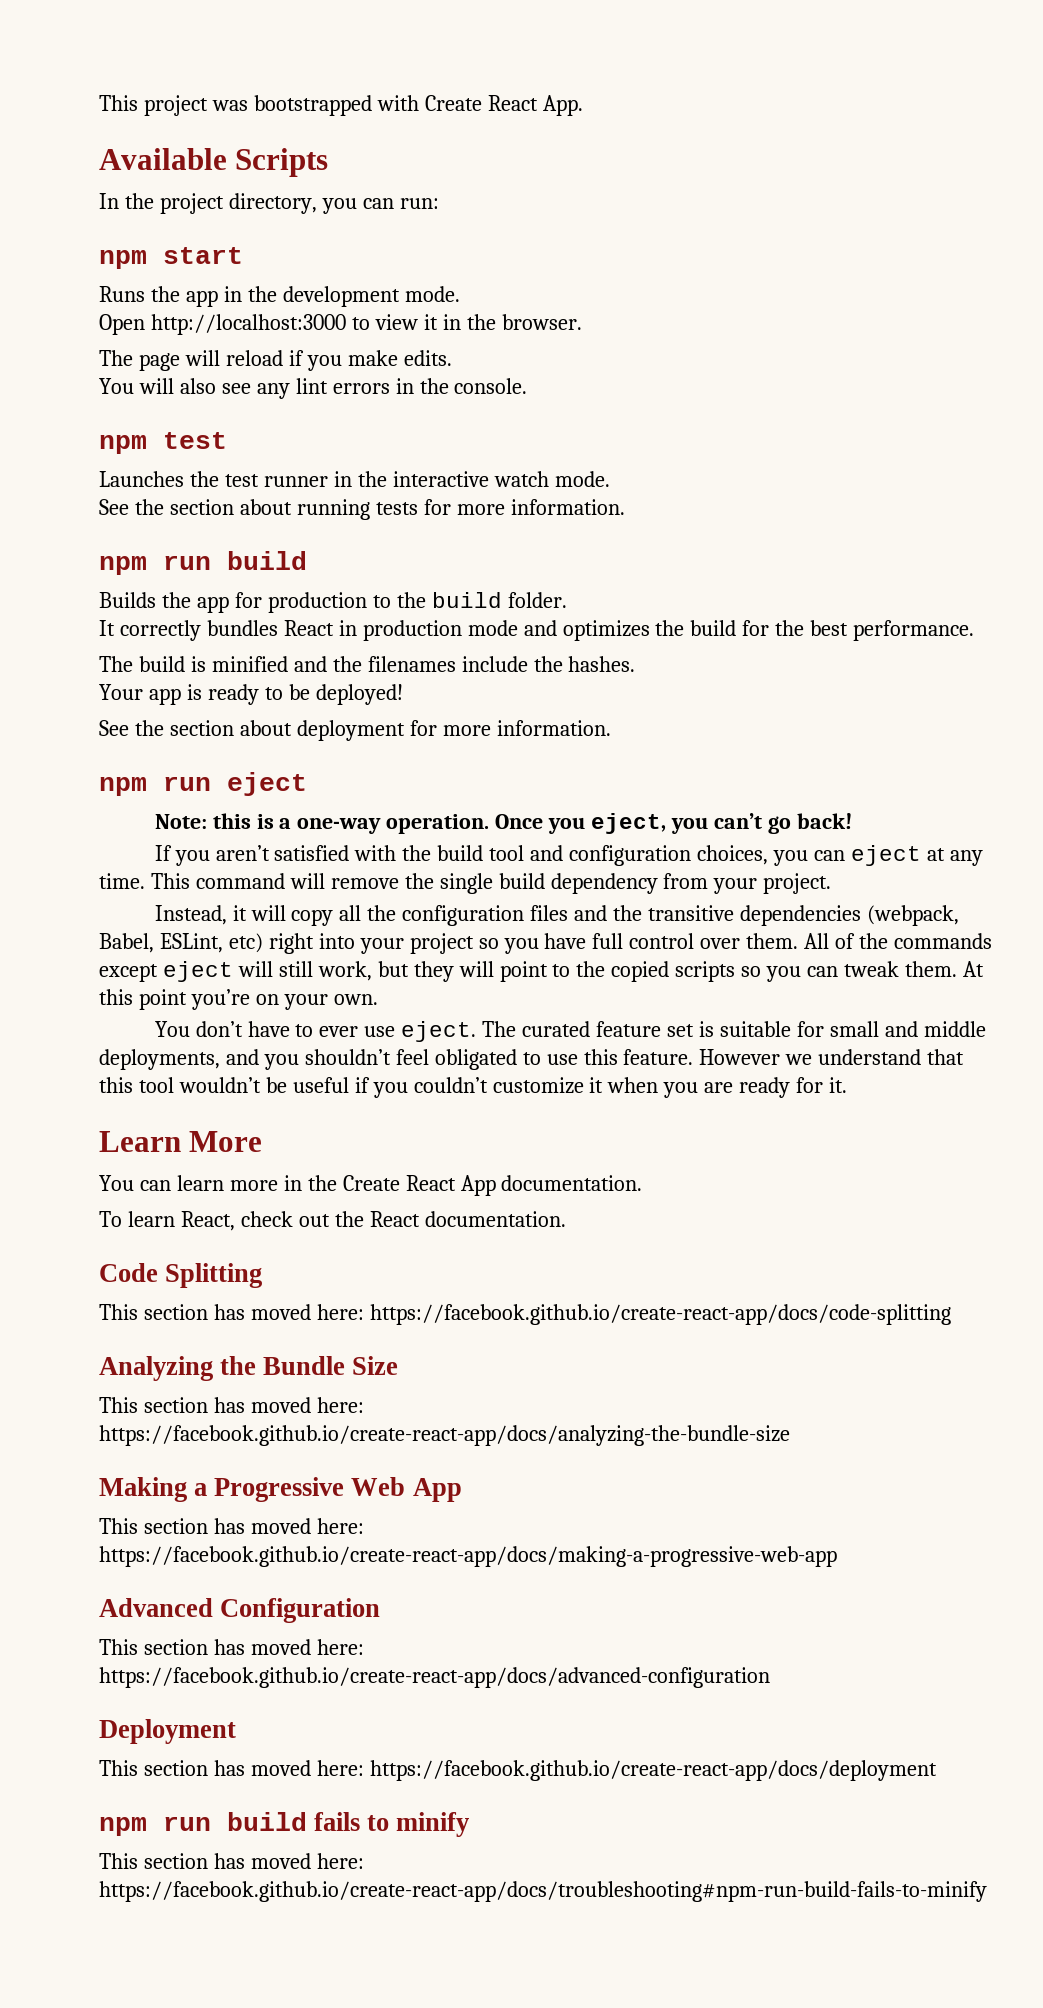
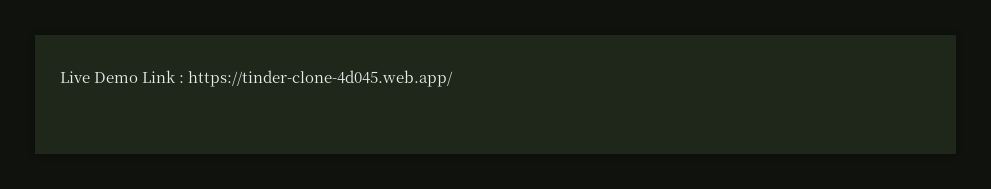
[99,95,583,116] [99,148,329,177] [99,193,439,214] [99,247,243,269] [99,286,460,307] [99,314,582,335] [99,350,452,371] [99,378,528,399] [99,432,227,454] [99,471,610,487] [99,499,625,520] [99,551,307,575] [99,592,567,613] [99,620,975,641] [99,656,636,672] [99,684,403,705] [99,720,611,741] [99,772,307,796] [154,813,852,834] [154,845,983,866] [99,873,832,894] [154,905,959,926] [99,933,992,954] [99,961,984,982] [99,989,378,1010] [154,1021,986,1042] [99,1049,965,1070] [99,1077,848,1098] [99,1131,263,1152] [99,1175,643,1196] [99,1211,566,1231] [99,1263,263,1288] [99,1304,951,1325] [99,1356,399,1381] [99,1397,364,1413] [99,1425,790,1446] [99,1477,462,1502] [99,1518,364,1534] [99,1546,837,1567] [99,1598,381,1623] [99,1639,364,1655] [99,1667,770,1688] [99,1719,236,1744] [99,1760,937,1781] [99,1812,470,1837] [99,1853,364,1869] [99,1881,987,1902] This project was bootstrapped with Create React App. // Available Scripts // In the project directory, you can run: // npm start // Runs the app in the development mode. // Open http://localhost:3000 to view it in the browser. // The page will reload if you make edits. // You will also see any lint errors in the console. // npm test // Launches the test runner in the interactive watch mode. // See the section about running tests for more information. // npm run build // Builds the app for production to the build folder. // It correctly bundles React in production mode and optimizes the build for the best performance. // The build is minified and the filenames include the hashes. // Your app is ready to be deployed! // See the section about deployment for more information. // npm run eject // Note: this is a one-way operation. Once you eject, you can’t go back! // If you aren’t satisfied with the build tool and configuration choices, you can eject at any time. This command will remove the single build dependency from your project. // Instead, it will copy all the configuration files and the transitive dependencies (webpack, Babel, ESLint, etc) right into your project so you have full control over them. All of the commands except eject will still work, but they will point to the copied scripts so you can tweak them. At this point you’re on your own. // You don’t have to ever use eject. The curated feature set is suitable for small and middle deployments, and you shouldn’t feel obligated to use this feature. However we understand that this tool wouldn’t be useful if you couldn’t customize it when you are ready for it. // Learn More // You can learn more in the Create React App documentation. // To learn React, check out the React documentation. // Code Splitting // This section has moved here: https://facebook.github.io/create-react-app/docs/code-splitting // Analyzing the Bundle Size // This section has moved here: https://facebook.github.io/create-react-app/docs/analyzing-the-bundle-size // Making a Progressive Web App // This section has moved here: https://facebook.github.io/create-react-app/docs/making-a-progressive-web-app // Advanced Configuration // This section has moved here: https://facebook.github.io/create-react-app/docs/advanced-configuration // Deployment // This section has moved here: https://facebook.github.io/create-react-app/docs/deployment // npm run build fails to minify // This section has moved here: https://facebook.github.io/create-react-app/docs/troubleshooting#npm-run-build-fails-to-minify -> [60,70,454,87] Live Demo Link : https://tinder-clone-4d045.web.app/

